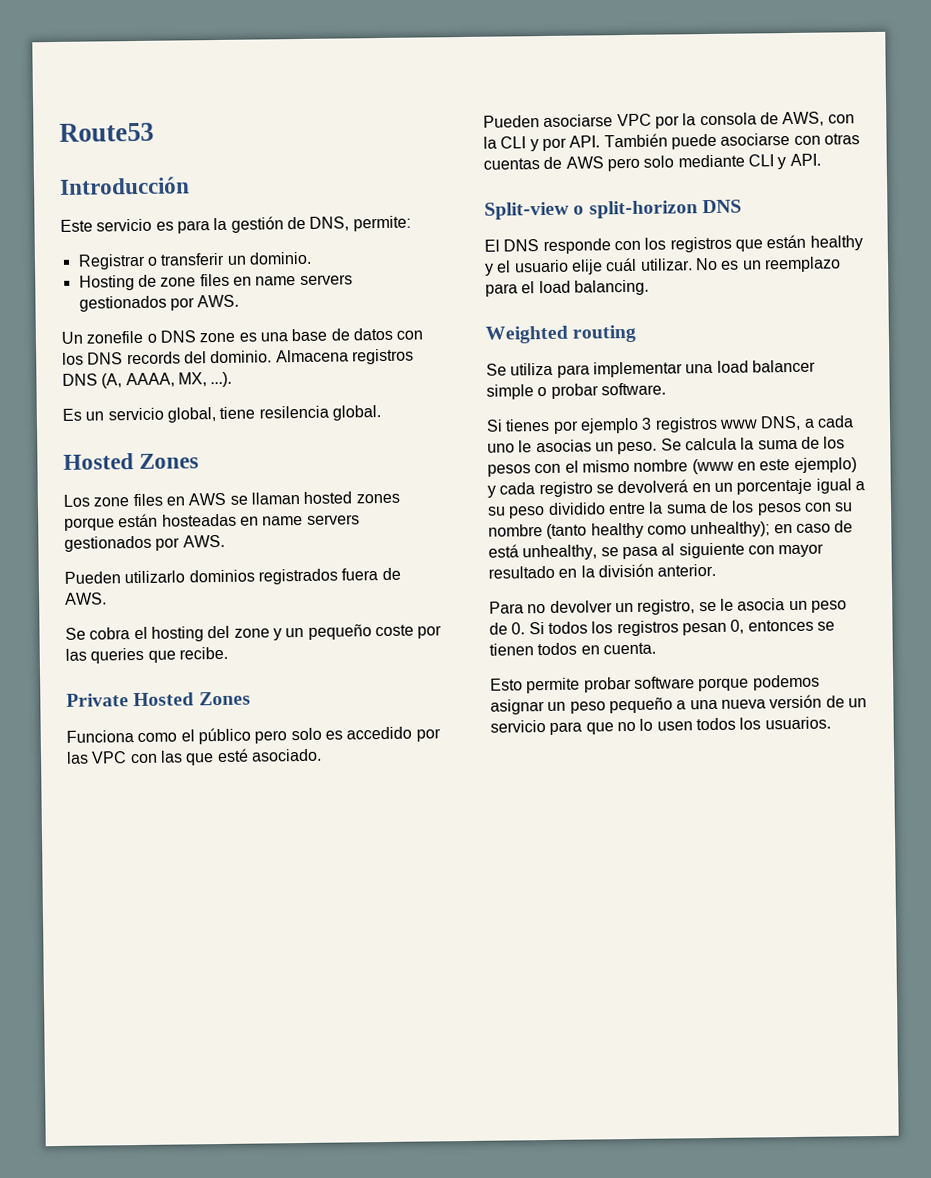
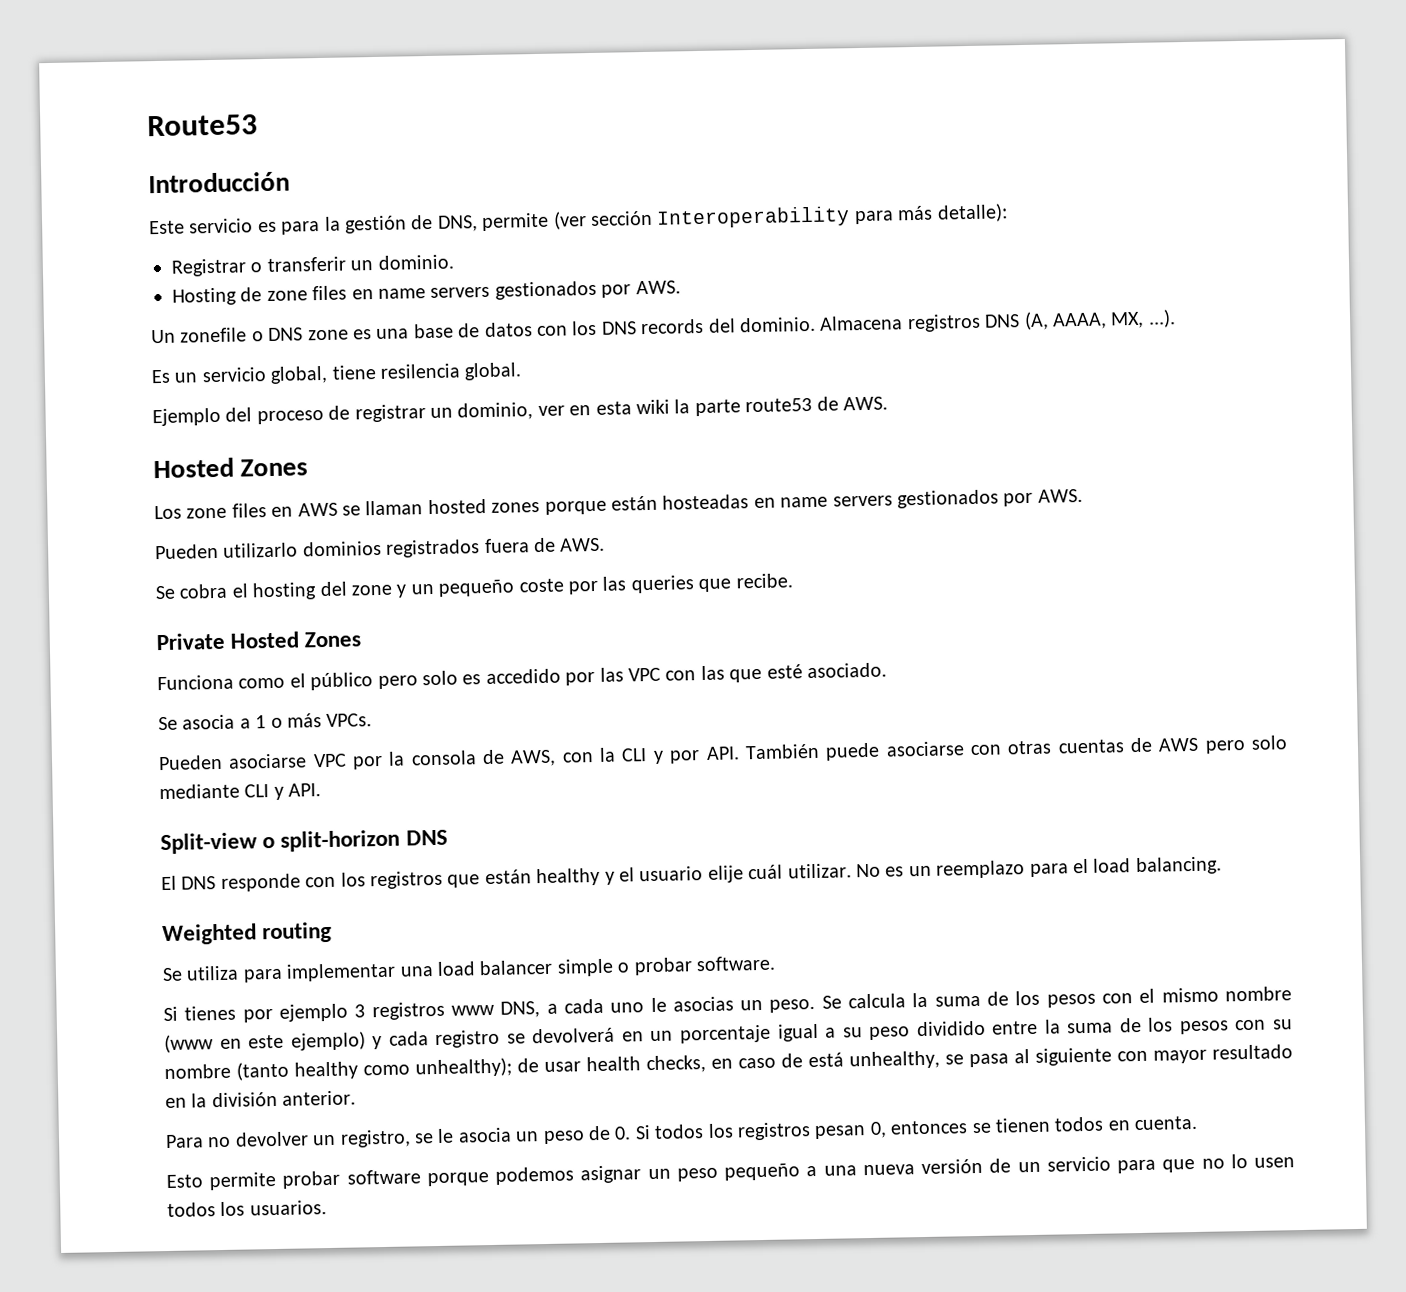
[352,215,411,232] permite: -> [481,203,1008,232] permite (ver sección Interoperability para más detalle):
(381, 413) none -> [152,396,888,427] // Ejemplo del proceso de registrar un dominio, ver en esta wiki la parte route53 de AWS.
(322, 755) none -> [158,713,373,731] // Se asocia a 1 o más VPCs.
(771, 529) none -> [517,1055,706,1074] de usar health checks,

